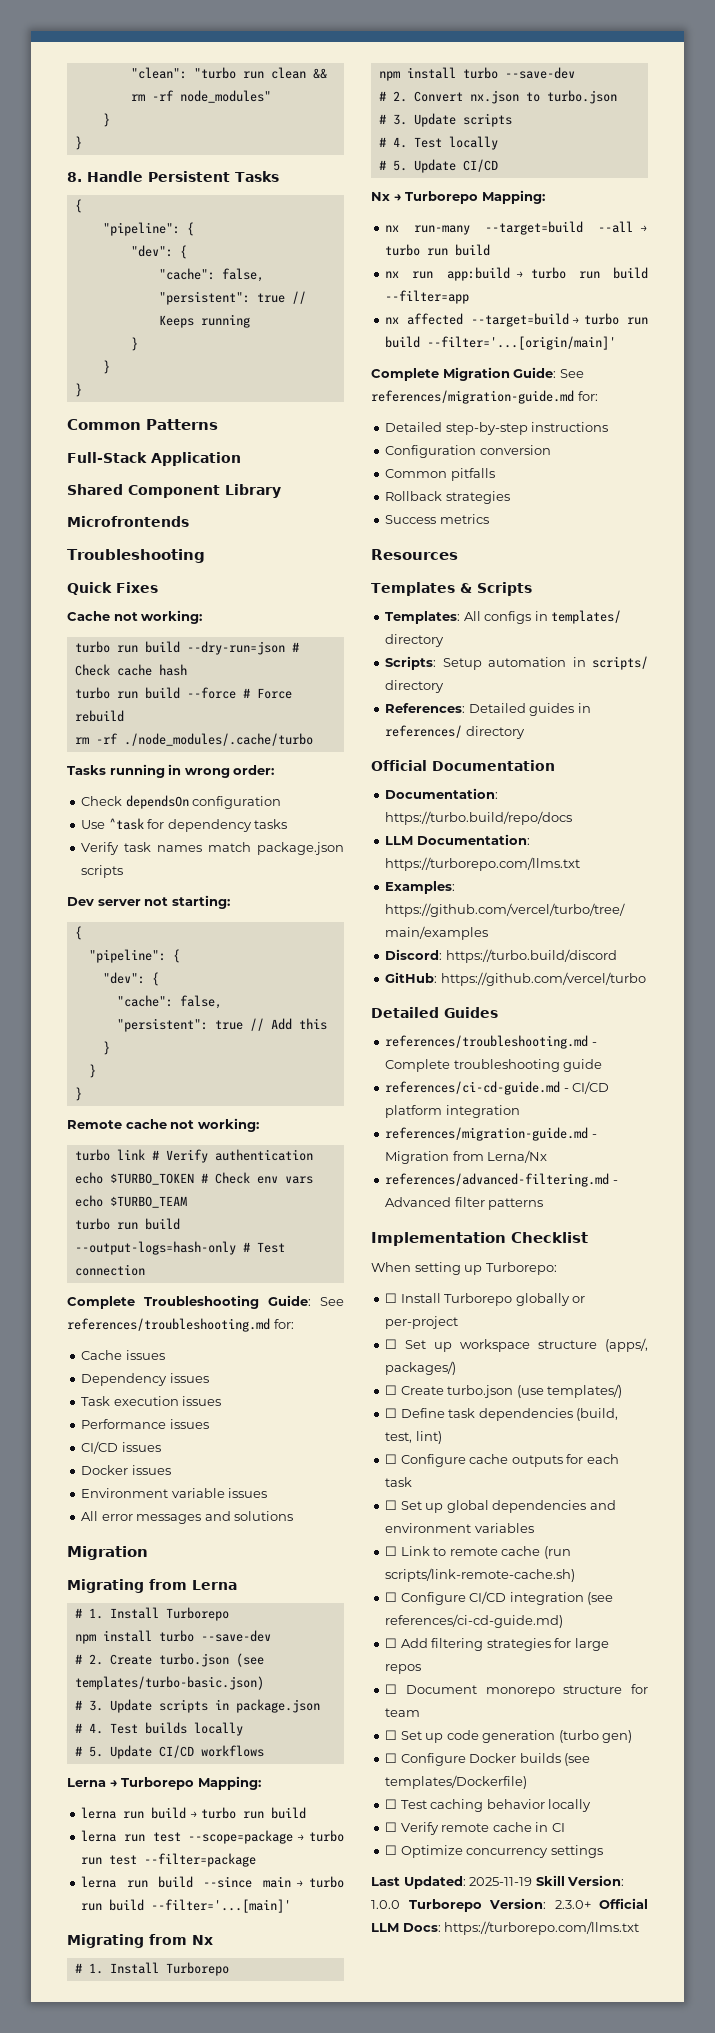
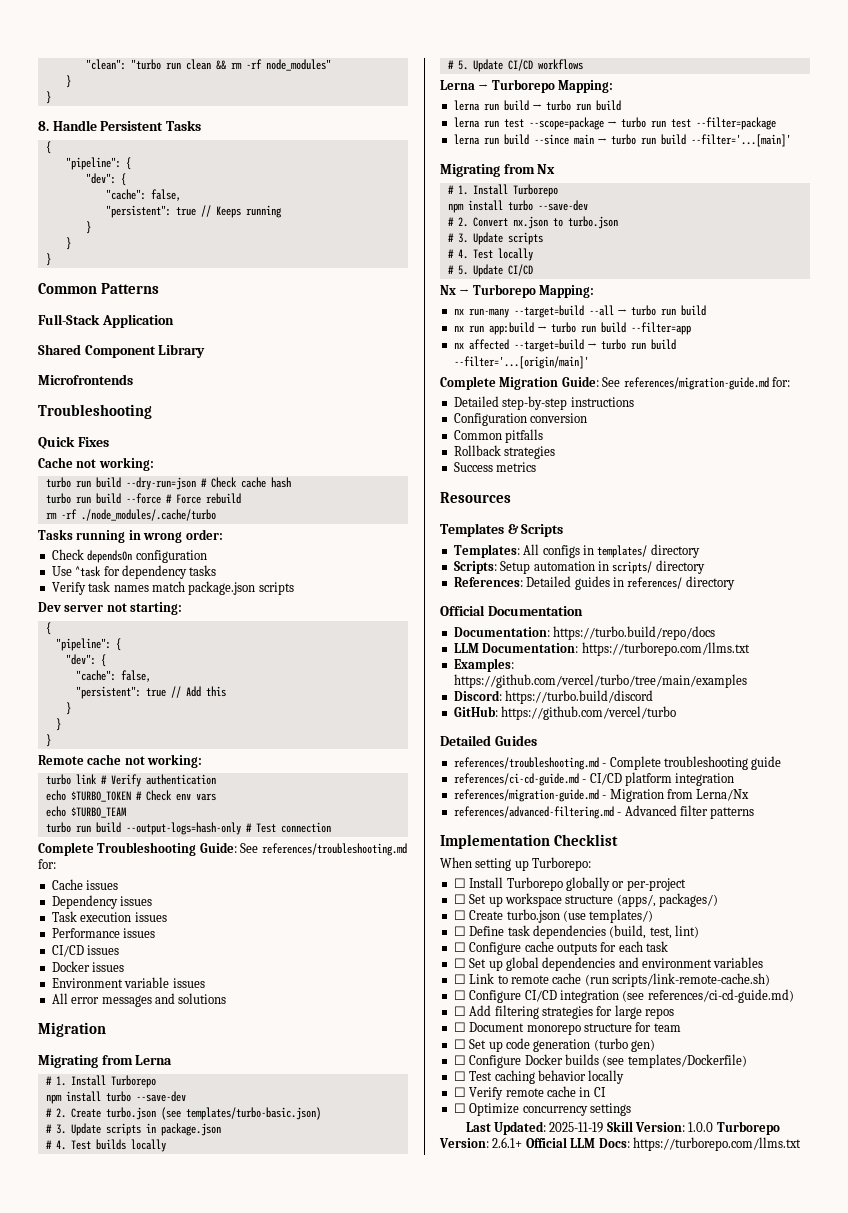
[554,1900,591,1909] 2.3.0+ -> [492,1137,523,1148] 2.6.1+

